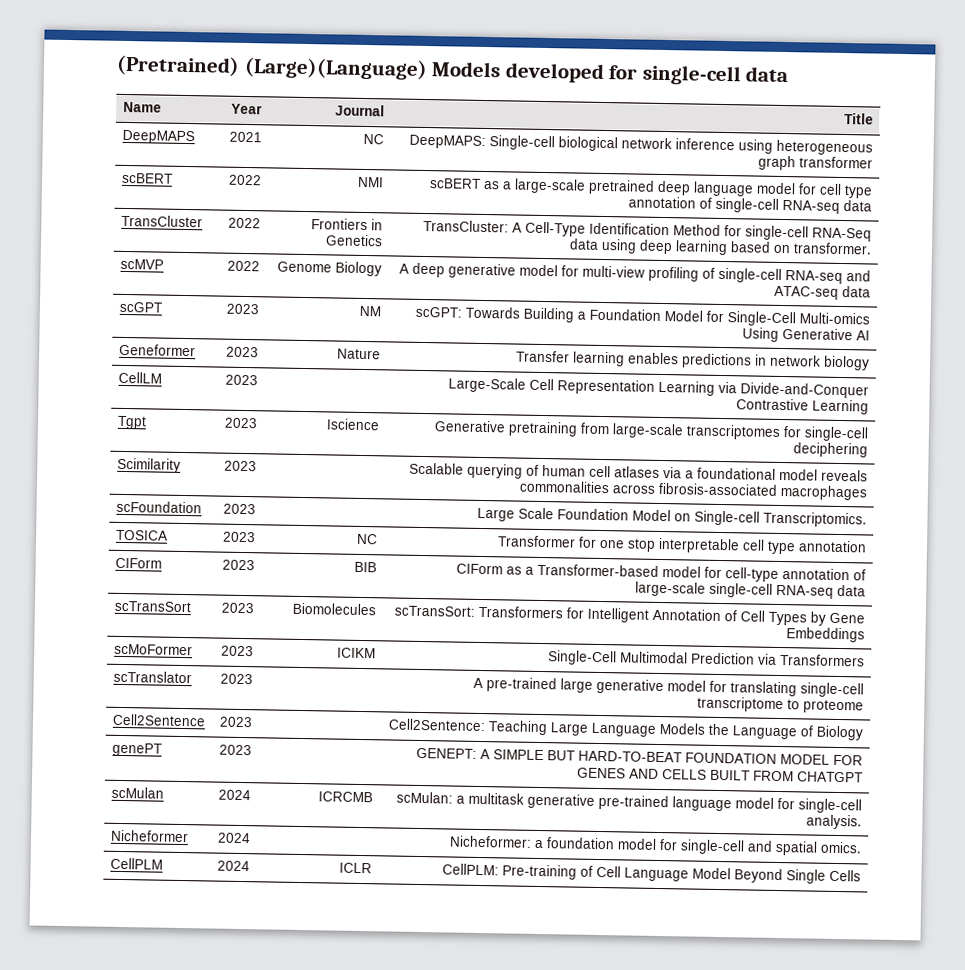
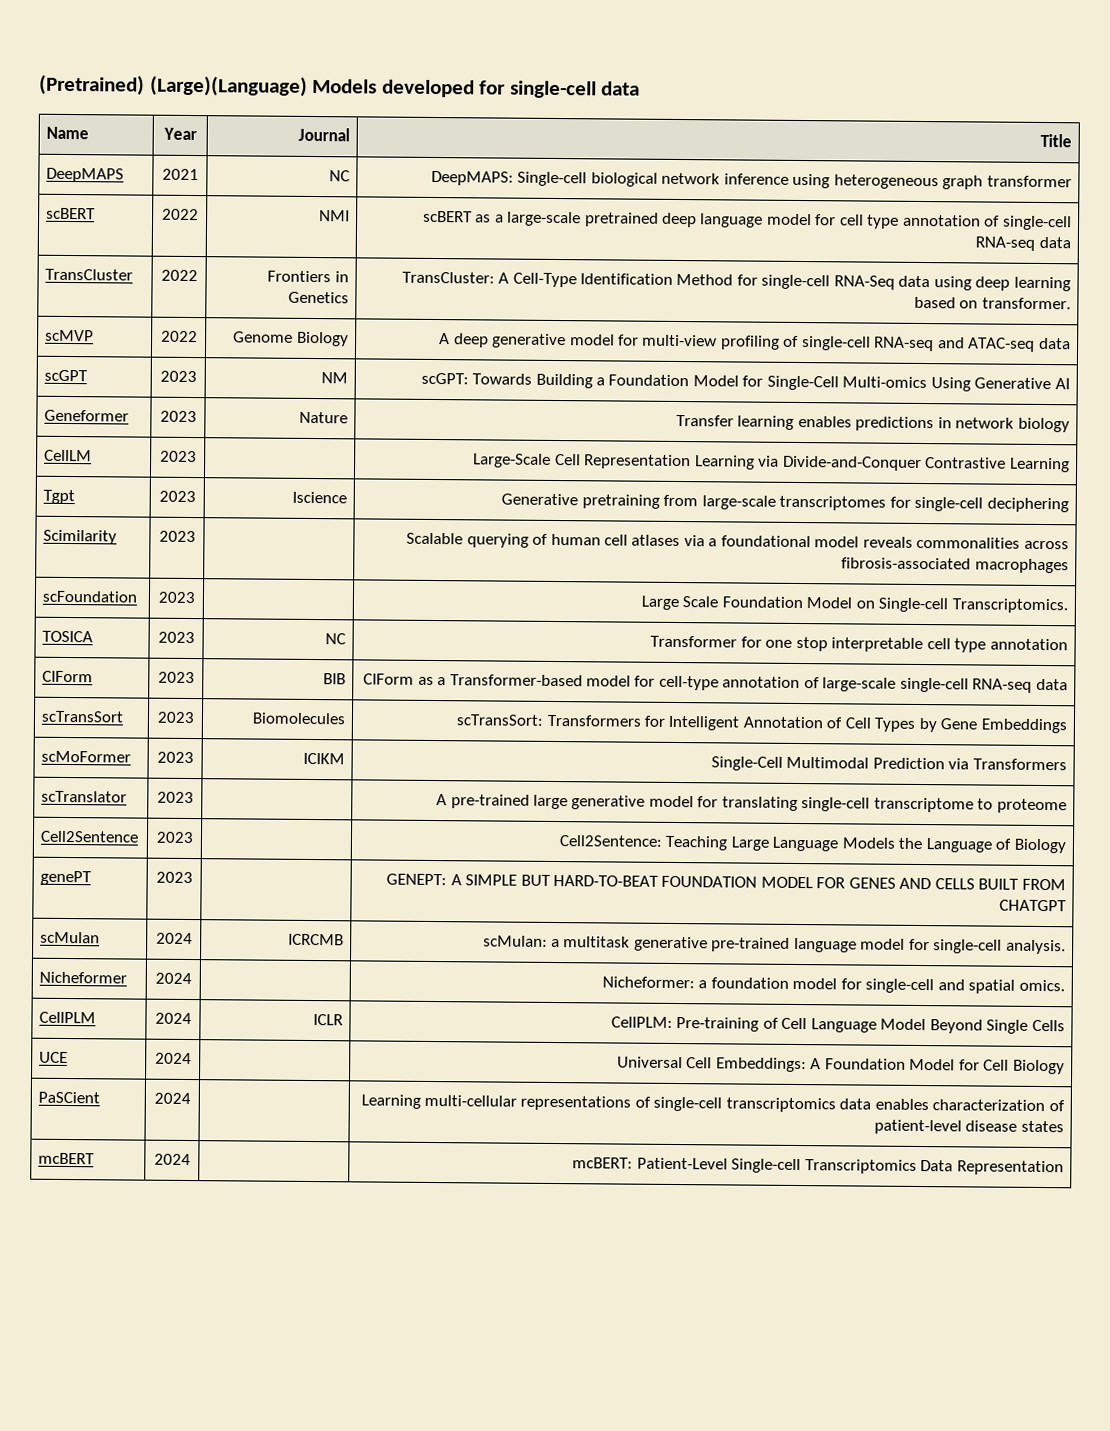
(862, 875) none -> [39,1051,69,1064] [154,1052,192,1065] [616,1056,1065,1075] [38,1091,101,1104] [153,1092,191,1105] [360,1094,1065,1113] [873,1119,1064,1135] [38,1152,96,1165] [153,1153,191,1166] [572,1157,1064,1176] // UCE | 2024 | | Universal Cell Embeddings: A Foundation Model for Cell Biology // PaSCient | 2024 | | Learning multi-cellular representations of single-cell transcriptomics data enables characterization of patient-level disease states // mcBERT | 2024 | | mcBERT: Patient-Level Single-cell Transcriptomics Data Representation

